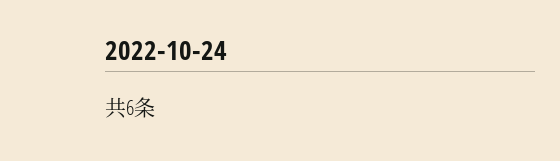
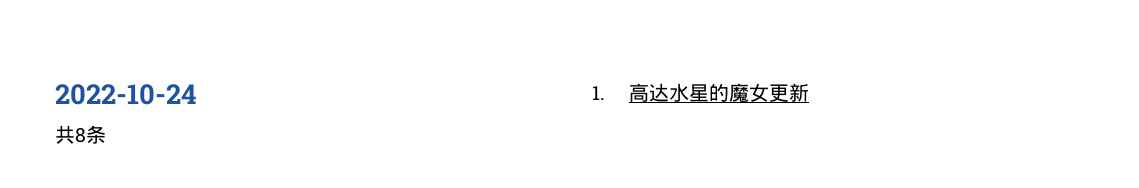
[126,100,134,115] 6 -> [75,127,86,143] 8
(155, 107) none -> [592,83,809,102] // 1.高达水星的魔女更新

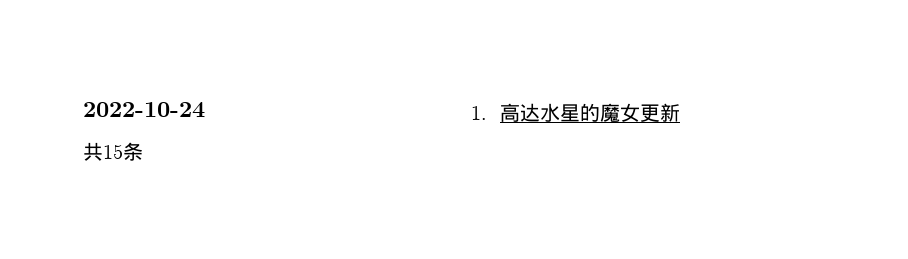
[75,127,86,143] 8 -> [103,144,123,159] 15

